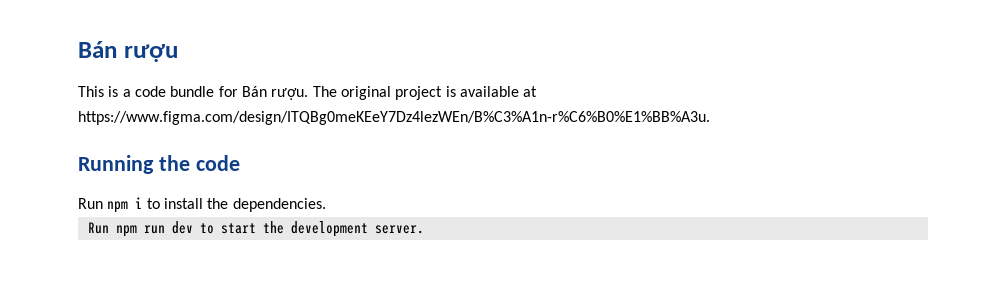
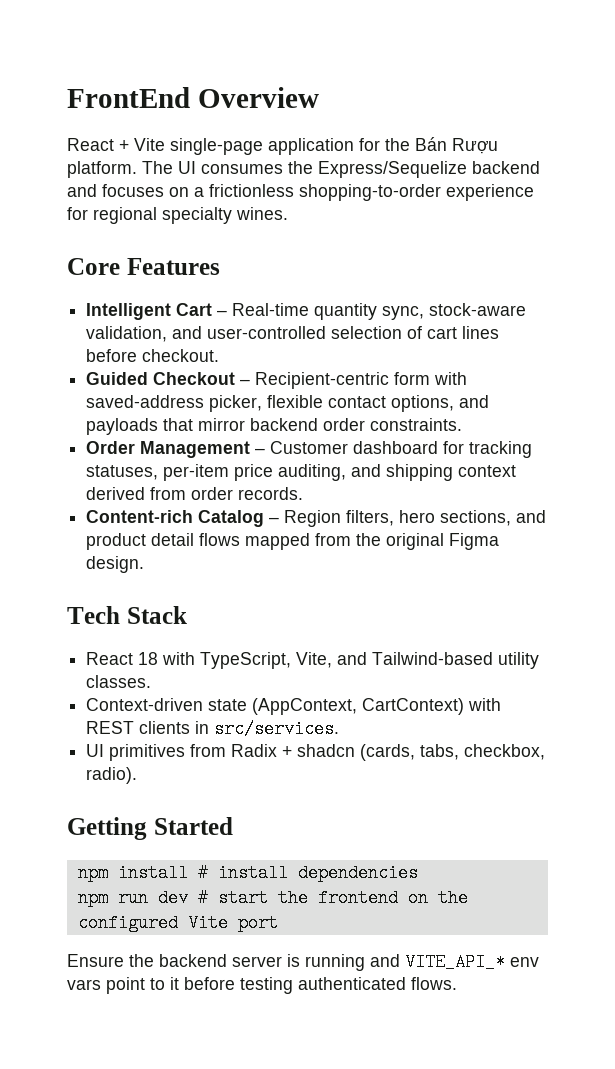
[78,41,178,62] [78,86,538,100] [78,111,710,125] [78,155,240,174] [78,197,326,213] [87,222,109,234] Bán rượu // This is a code bundle for Bán rượu. The original project is available at https://www.figma.com/design/ITQBg0meKEeY7Dz4lezWEn/B%C3%A1n-r%C6%B0%E1%BB%A3u. // Running the code // Run npm i to install the dependencies. // Run -> [67,87,319,108] [67,137,498,155] [67,161,540,178] [67,184,534,201] [67,207,288,224] [67,258,220,275] [86,303,527,320] [86,326,500,342] [86,349,220,362] [86,372,468,389] [86,395,490,412] [86,418,463,435] [86,441,533,458] [86,464,517,481] [86,487,304,500] [86,510,547,527] [86,533,500,550] [86,556,145,573] [67,606,187,624] [86,652,540,669] [86,675,152,688] [86,698,502,715] [86,720,340,738] [86,744,546,761] [86,767,138,784] [67,817,233,840] [77,864,418,882] FrontEnd Overview // React + Vite single-page application for the Bán Rượu platform. The UI consumes the Express/Sequelize backend and focuses on a frictionless shopping-to-order experience for regional specialty wines. // Core Features // Intelligent Cart – Real-time quantity sync, stock-aware validation, and user-controlled selection of cart lines before checkout. // Guided Checkout – Recipient-centric form with saved-address picker, flexible contact options, and payloads that mirror backend order constraints. // Order Management – Customer dashboard for tracking statuses, per-item price auditing, and shipping context derived from order records. // Content-rich Catalog – Region filters, hero sections, and product detail flows mapped from the original Figma design. // Tech Stack // React 18 with TypeScript, Vite, and Tailwind-based utility classes. // Context-driven state (AppContext, CartContext) with REST clients in src/services. // UI primitives from Radix + shadcn (cards, tabs, checkbox, radio). // Getting Started // npm install # install dependencies //
[199,223,214,234] to -> [197,889,208,907] #
[290,221,424,237] development server. -> [317,889,468,907] [77,914,278,932] [67,953,539,971] [67,977,457,994] frontend on the configured Vite port // Ensure the backend server is running and VITE_API_* env vars point to it before testing authenticated flows.

